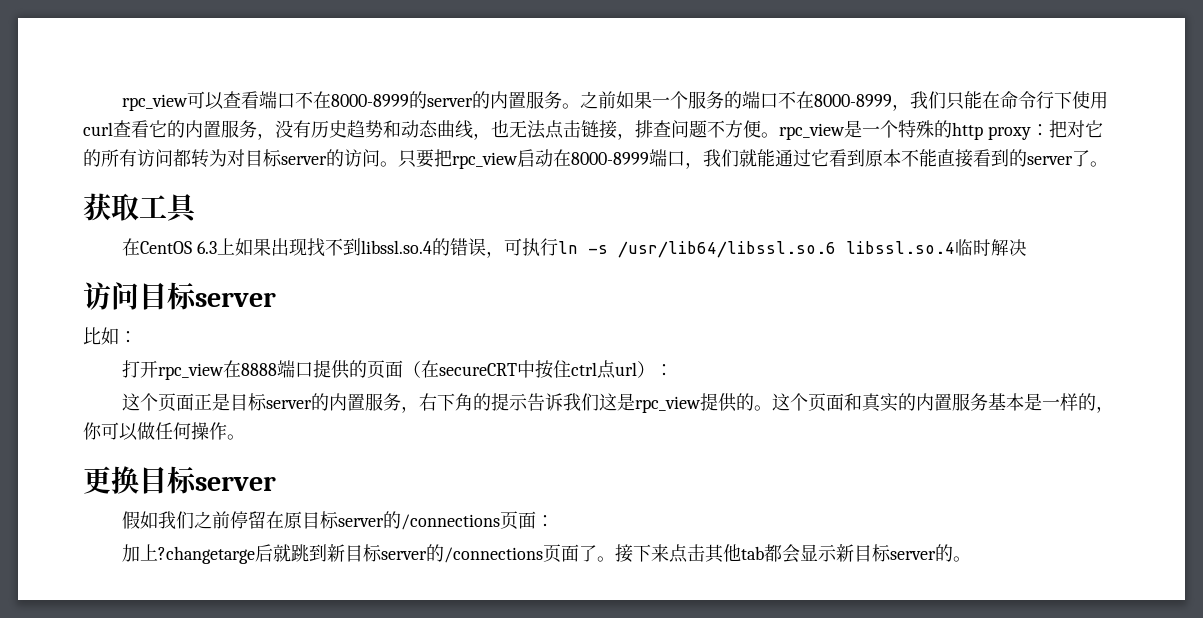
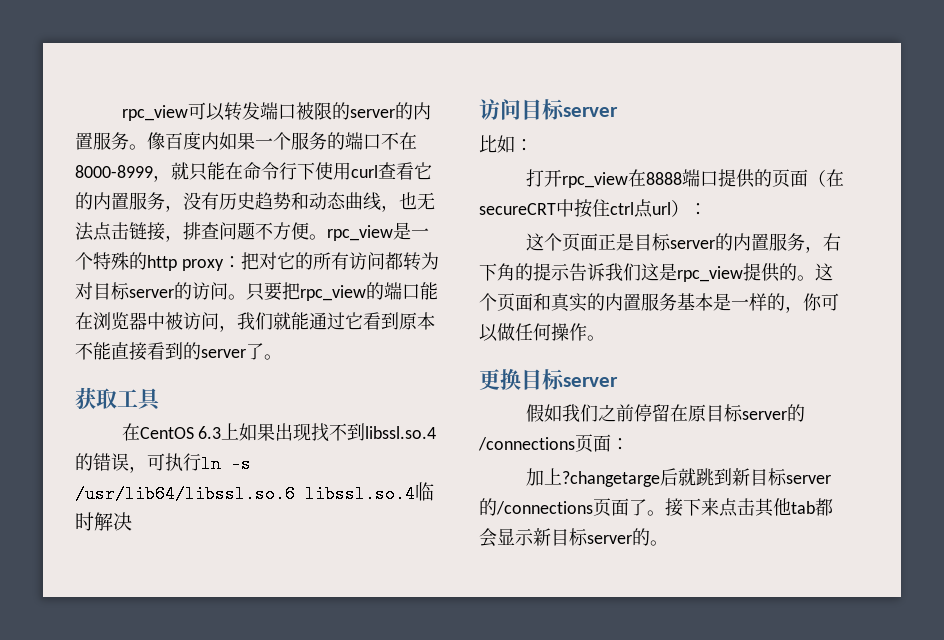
[223,91,410,109] 查看端口不在8000-8999 -> [223,102,332,121] 转发端口被限
[580,91,617,109] 之前 -> [147,132,219,150] 像百度内
[910,91,947,109] 我们 -> [171,162,189,180] 就
[517,149,685,167] 启动在8000-8999端口 -> [366,282,438,300] [75,312,219,330] 的端口能在浏览器中被访问

